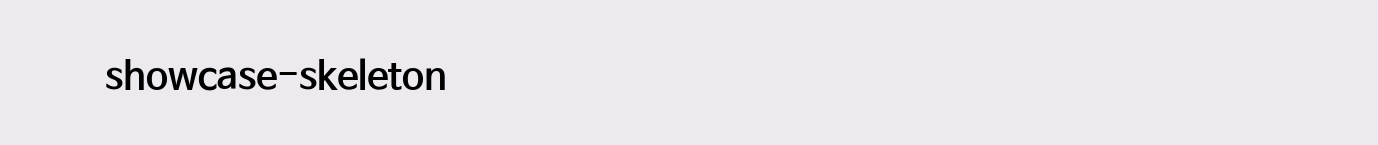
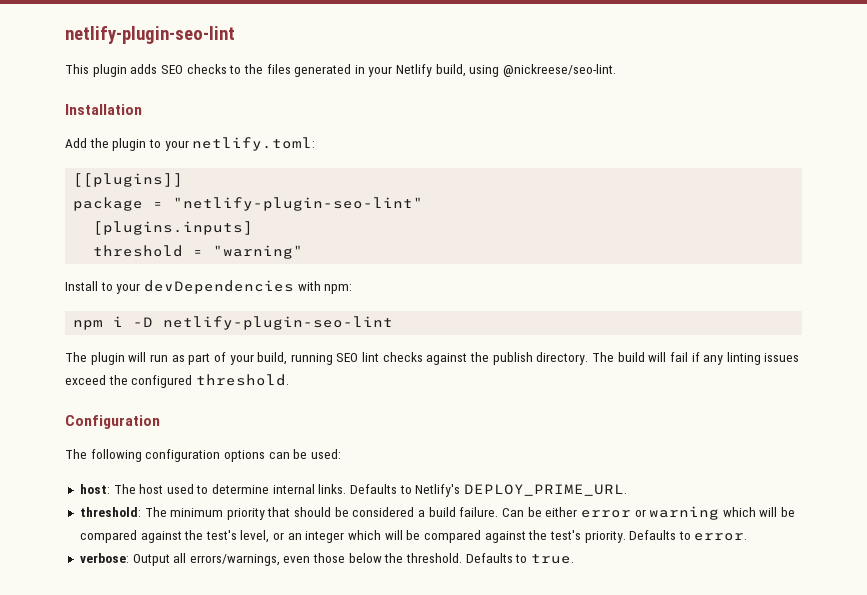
[105,58,447,91] showcase-skeleton -> [65,26,235,44] [65,64,617,77] [65,104,142,115] [65,137,316,151] [73,173,184,187] [73,197,424,211] [93,221,254,235] [93,245,304,259] [65,280,353,294] [73,316,394,330] [65,352,800,365] [65,374,289,388] [65,415,160,429] [65,449,341,462] [79,484,627,497] [79,506,796,520] [79,530,748,543] [79,553,574,566] netlify-plugin-seo-lint // This plugin adds SEO checks to the files generated in your Netlify build, using @nickreese/seo-lint. // Installation // Add the plugin to your netlify.toml: // [[plugins]] // package = "netlify-plugin-seo-lint" // [plugins.inputs] // threshold = "warning" // Install to your devDependencies with npm: // npm i -D netlify-plugin-seo-lint // The plugin will run as part of your build, running SEO lint checks against the publish directory. The build will fail if any linting issues exceed the configured threshold. // Configuration // The following configuration options can be used: // host: The host used to determine internal links. Defaults to Netlify's DEPLOY_PRIME_URL. // threshold: The minimum priority that should be considered a build failure. Can be either error or warning which will be compared against the test's level, or an integer which will be compared against the test's priority. Defaults to error. // verbose: Output all errors/warnings, even those below the threshold. Defaults to true.

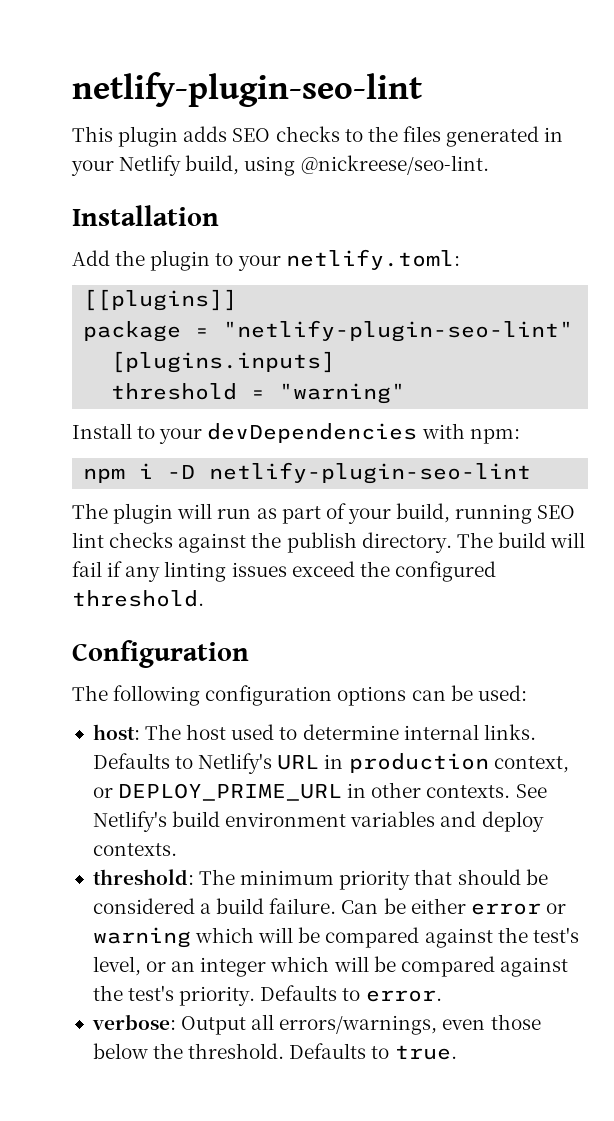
[463,484,627,496] DEPLOY_PRIME_URL. -> [277,753,569,773] [92,782,547,801] [92,811,544,832] [92,843,177,856] URL in production context, or DEPLOY_PRIME_URL in other contexts. See Netlify's build environment variables and deploy contexts.

